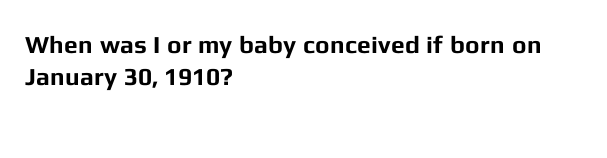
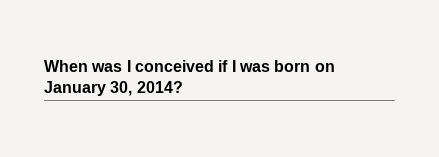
[166,35,444,59] or my baby conceived if -> [134,60,270,72] conceived if I was
[164,68,234,86] 1910? -> [136,81,183,93] 2014?

